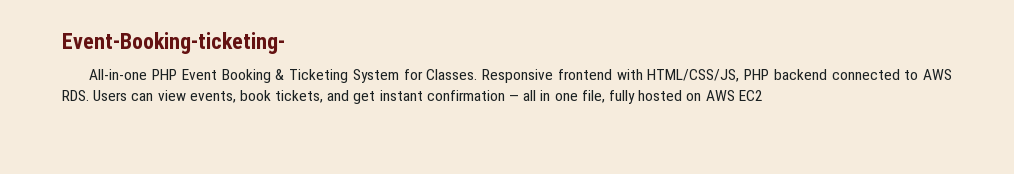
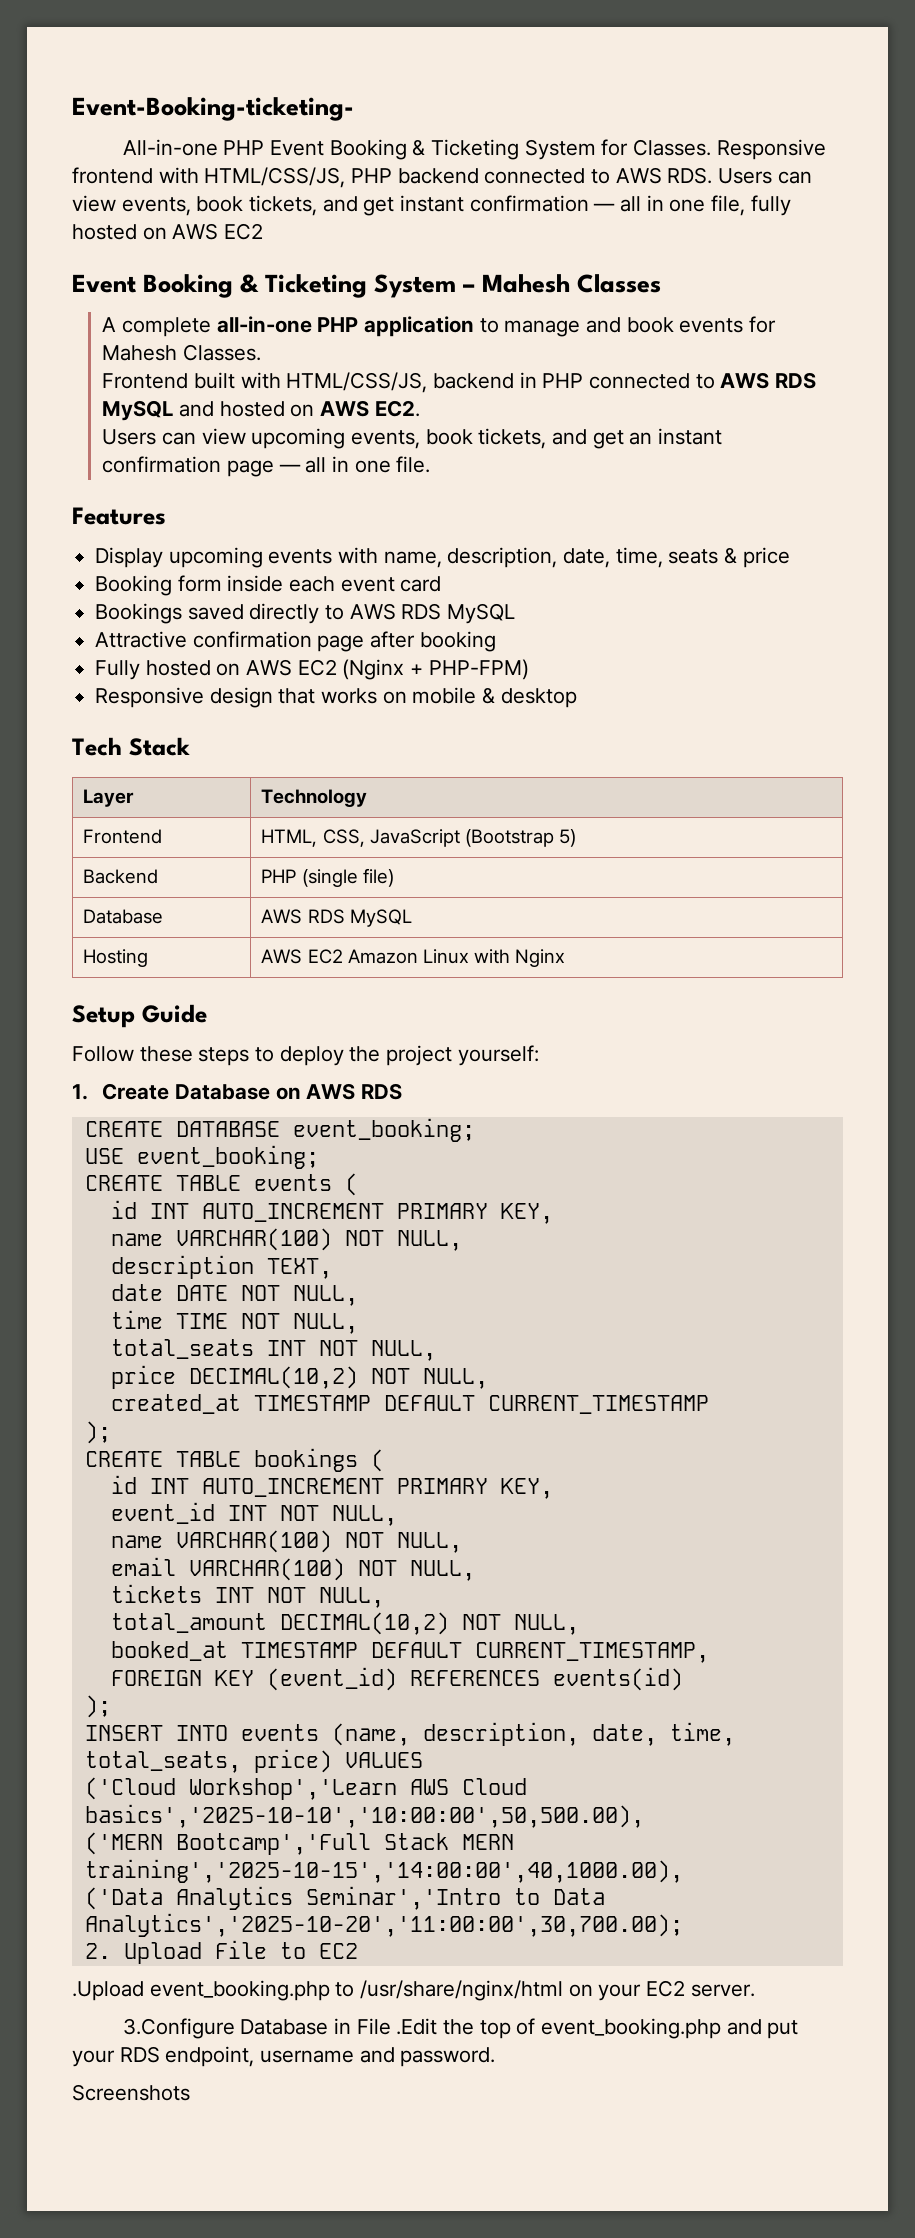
(763, 95) none -> [72,274,662,298] [102,316,777,337] [102,344,261,361] [102,372,817,393] [102,400,420,421] [102,428,723,449] [102,456,431,477] [72,507,166,525] [95,547,790,568] [95,575,442,596] [95,603,516,624] [95,631,496,652] [95,659,529,680] [95,687,577,708] [72,737,190,756] [83,789,135,807] [261,789,368,807] [83,829,163,844] [261,829,576,847] [83,869,159,884] [261,868,394,887] [83,909,164,924] [261,909,412,927] [83,949,149,967] [261,949,566,967] [72,1004,207,1028] [72,1045,539,1066] [72,1083,403,1100] [84,1118,475,1142] [84,1145,319,1169] [84,1173,358,1196] [110,1200,553,1224] [110,1228,462,1251] [110,1255,332,1279] [110,1284,358,1306] [110,1310,358,1334] [110,1339,436,1361] [110,1365,488,1389] [110,1394,709,1414] [84,1421,111,1444] [84,1448,384,1472] [110,1475,553,1499] [110,1502,397,1526] [110,1530,462,1553] [110,1557,475,1581] [110,1584,384,1608] [110,1612,579,1635] [110,1641,709,1663] [110,1667,683,1691] [84,1695,111,1718] [84,1722,735,1746] [84,1749,423,1773] [84,1777,527,1800] [84,1804,644,1828] [84,1832,514,1855] [84,1859,683,1883] [84,1886,605,1910] [84,1913,683,1937] [84,1940,358,1964] [72,1980,755,2001] [122,2018,799,2039] [72,2046,496,2067] [72,2084,190,2101] // Event Booking & Ticketing System – Mahesh Classes // A complete all-in-one PHP application to manage and book events for Mahesh Classes. // Frontend built with HTML/CSS/JS, backend in PHP connected to AWS RDS MySQL and hosted on AWS EC2. // Users can view upcoming events, book tickets, and get an instant confirmation page — all in one file. // Features // Display upcoming events with name, description, date, time, seats & price // Booking form inside each event card // Bookings saved directly to AWS RDS MySQL // Attractive confirmation page after booking // Fully hosted on AWS EC2 (Nginx + PHP-FPM) // Responsive design that works on mobile & desktop // Tech Stack // Layer | Technology // Frontend | HTML, CSS, JavaScript (Bootstrap 5) // Backend | PHP (single file) // Database | AWS RDS MySQL // Hosting | AWS EC2 Amazon Linux with Nginx // Setup Guide // Follow these steps to deploy the project yourself: // 1. Create Database on AWS RDS // CREATE DATABASE event_booking; // USE event_booking; // CREATE TABLE events ( // id INT AUTO_INCREMENT PRIMARY KEY, // name VARCHAR(100) NOT NULL, // description TEXT, // date DATE NOT NULL, // time TIME NOT NULL, // total_seats INT NOT NULL, // price DECIMAL(10,2) NOT NULL, // created_at TIMESTAMP DEFAULT CURRENT_TIMESTAMP // ); // CREATE TABLE bookings ( // id INT AUTO_INCREMENT PRIMARY KEY, // event_id INT NOT NULL, // name VARCHAR(100) NOT NULL, // email VARCHAR(100) NOT NULL, // tickets INT NOT NULL, // total_amount DECIMAL(10,2) NOT NULL, // booked_at TIMESTAMP DEFAULT CURRENT_TIMESTAMP, // FOREIGN KEY (event_id) REFERENCES events(id) // ); // INSERT INTO events (name, description, date, time, total_seats, price) VALUES // ('Cloud Workshop','Learn AWS Cloud basics','2025-10-10','10:00:00',50,500.00), // ('MERN Bootcamp','Full Stack MERN training','2025-10-15','14:00:00',40,1000.00), // ('Data Analytics Seminar','Intro to Data Analytics','2025-10-20','11:00:00',30,700.00); // 2. Upload File to EC2 // .Upload event_booking.php to /usr/share/nginx/html on your EC2 server. // 3.Configure Database in File .Edit the top of event_booking.php and put your RDS endpoint, username and password. // Screenshots

